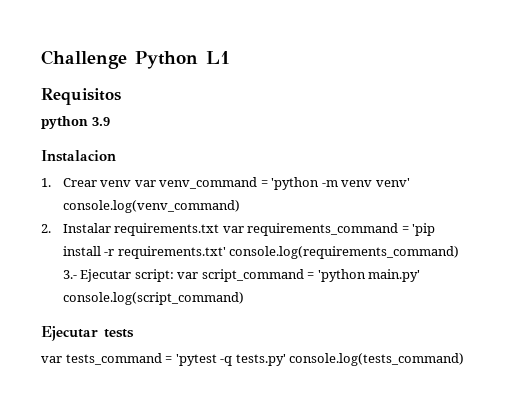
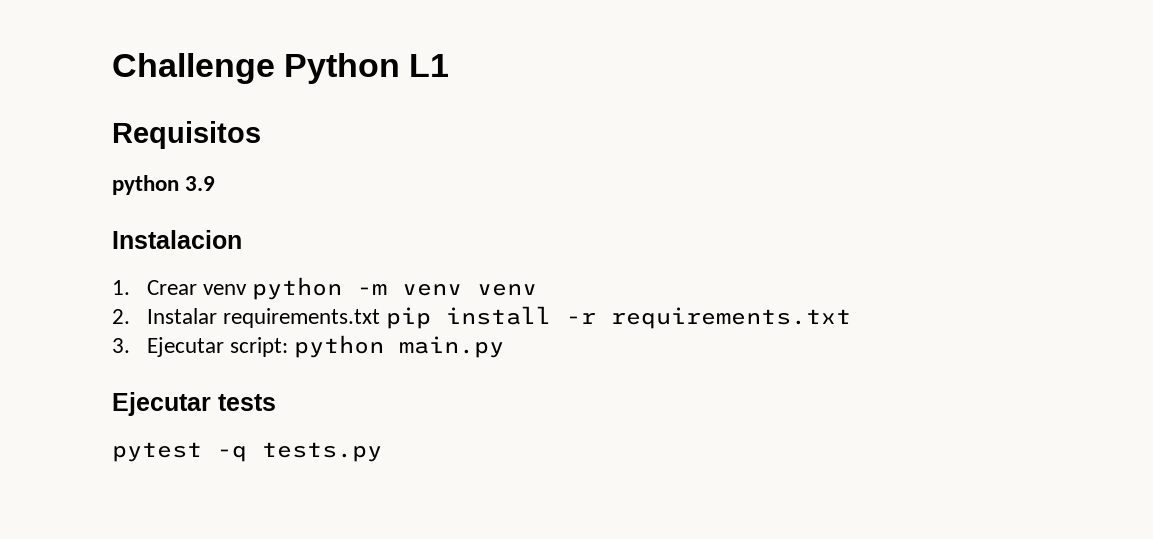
[134,177,410,190] [62,200,240,213] [41,223,436,236] [62,246,460,259] [62,269,421,282] [62,292,244,305] [41,326,134,341] [41,353,465,366] var venv_command = 'python -m venv venv' console.log(venv_command) // 2. Instalar requirements.txt var requirements_command = 'pip install -r requirements.txt' console.log(requirements_command) 3.- Ejecutar script: var script_command = 'python main.py' console.log(script_command) // Ejecutar tests // var tests_command = 'pytest -q tests.py' console.log(tests_command) -> [252,277,538,300] [112,306,852,329] [112,335,505,358] [112,392,276,416] [112,442,382,462] python -m venv venv // 2. Instalar requirements.txt pip install -r requirements.txt // 3. Ejecutar script: python main.py // Ejecutar tests // pytest -q tests.py

